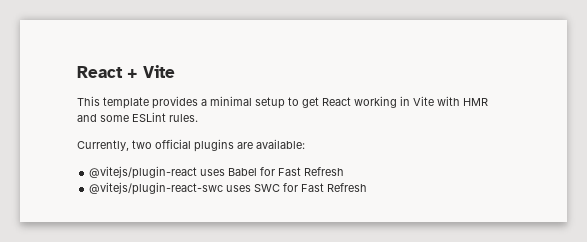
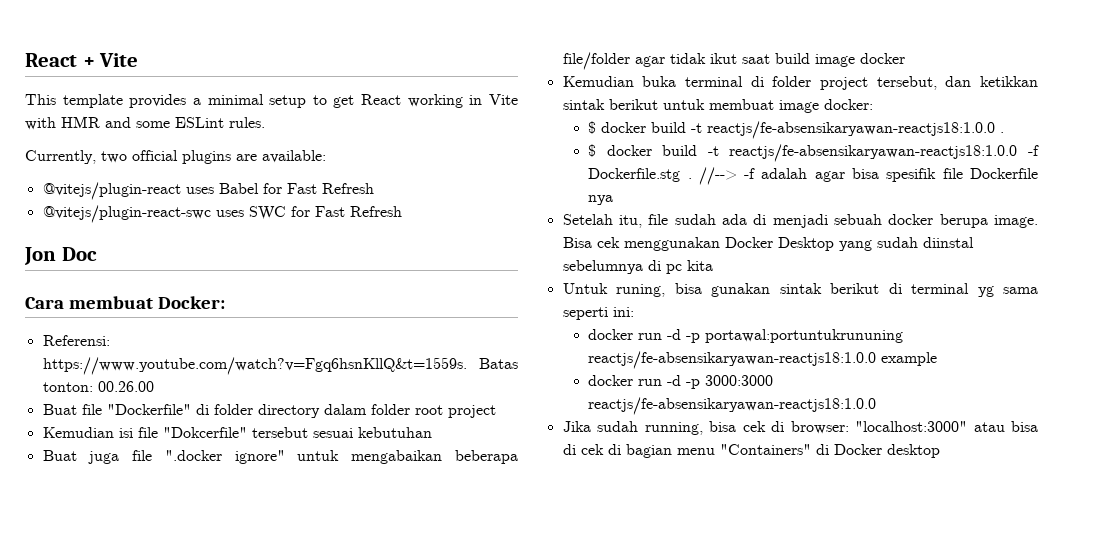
(368, 187) none -> [24,247,97,265] [25,296,226,309] [42,335,110,346] [42,357,518,375] [42,381,154,392] [42,404,496,418] [42,427,432,438] [42,450,518,464] [562,52,905,70] [562,76,1038,90] [562,99,873,113] [588,121,1005,139] [588,144,1039,162] [588,167,1038,185] [588,195,614,205] [562,214,1038,228] [562,237,974,251] [562,260,713,274] [562,283,1038,297] [562,307,634,320] [588,329,904,343] [588,351,938,369] [588,375,774,389] [588,397,877,415] [562,421,1038,435] [562,444,940,458] // Jon Doc // Cara membuat Docker: // Referensi: https://www.youtube.com/watch?v=Fgq6hsnKllQ&t=1559s. Batas tonton: 00.26.00 // Buat file "Dockerfile" di folder directory dalam folder root project // Kemudian isi file "Dokcerfile" tersebut sesuai kebutuhan // Buat juga file ".docker ignore" untuk mengabaikan beberapa file/folder agar tidak ikut saat build image docker // Kemudian buka terminal di folder project tersebut, dan ketikkan sintak berikut untuk membuat image docker: // $ docker build -t reactjs/fe-absensikaryawan-reactjs18:1.0.0 . // $ docker build -t reactjs/fe-absensikaryawan-reactjs18:1.0.0 -f Dockerfile.stg . //--> -f adalah agar bisa spesifik file Dockerfile nya // Setelah itu, file sudah ada di menjadi sebuah docker berupa image. Bisa cek menggunakan Docker Desktop yang sudah diinstal sebelumnya di pc kita // Untuk runing, bisa gunakan sintak berikut di terminal yg sama seperti ini: // docker run -d -p portawal:portuntukrununing reactjs/fe-absensikaryawan-reactjs18:1.0.0 example // docker run -d -p 3000:3000 reactjs/fe-absensikaryawan-reactjs18:1.0.0 // Jika sudah running, bisa cek di browser: "localhost:3000" atau bisa di cek di bagian menu "Containers" di Docker desktop

